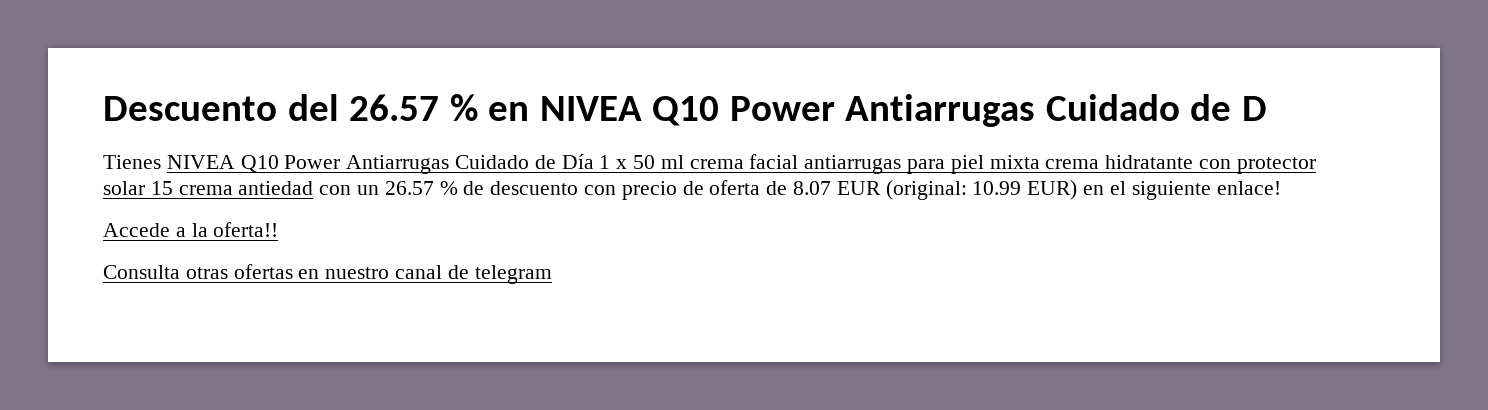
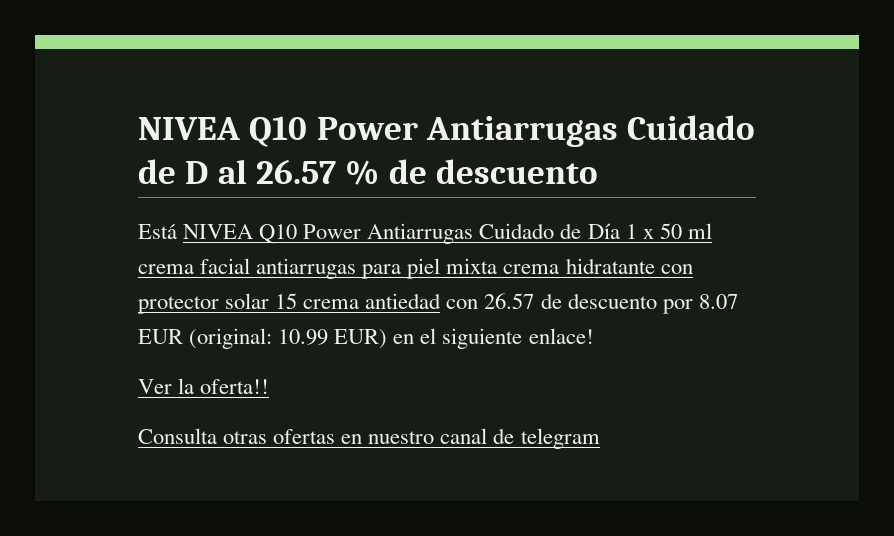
[103,94,530,121] Descuento del 26.57 % en -> (138, 128) none
[103,155,161,169] // Tienes -> [217,159,598,185] [138,224,177,239] al 26.57 % de descuento // Está
[357,180,788,200] un 26.57 % de descuento con precio de oferta de -> [484,293,693,314] 26.57 de descuento por
[103,223,186,237] Accede a -> [138,379,172,394] Ver

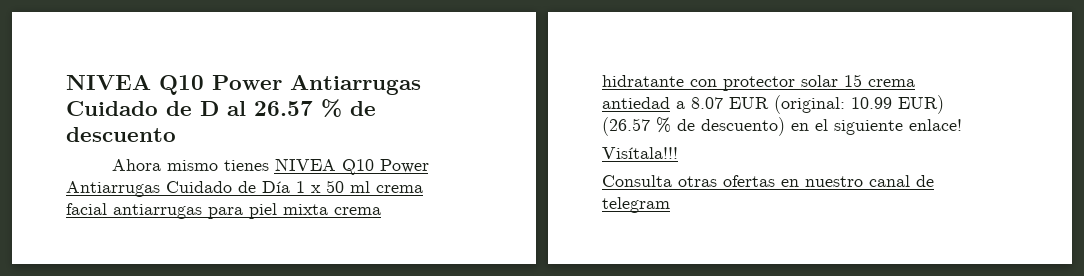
[138,224,177,239] Está -> [111,159,269,171] Ahora mismo tienes
[446,293,693,314] con 26.57 de descuento por -> [676,101,685,109] a
(388, 339) none -> [602,117,785,136] (26.57 % de descuento)
[138,378,270,394] Ver la oferta!! -> [602,147,678,159] Visítala!!!

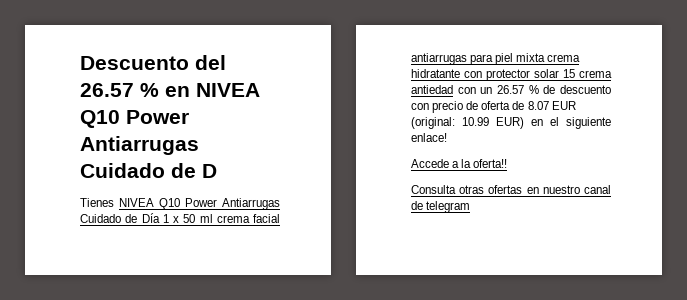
(66, 82) none -> [80,55,226,70] [80,83,190,97] Descuento del 26.57 % en
[227,99,376,117] [66,127,176,142] [111,159,269,171] al 26.57 % de descuento // Ahora mismo tienes -> [80,198,114,207] // Tienes
[676,101,685,109] a -> [457,85,611,94] [411,101,525,113] con un 26.57 % de descuento con precio de oferta de
[602,117,785,136] (26.57 % de descuento) -> (524, 123) none
[602,147,678,159] Visítala!!! -> [411,159,508,168] Accede a la oferta!!

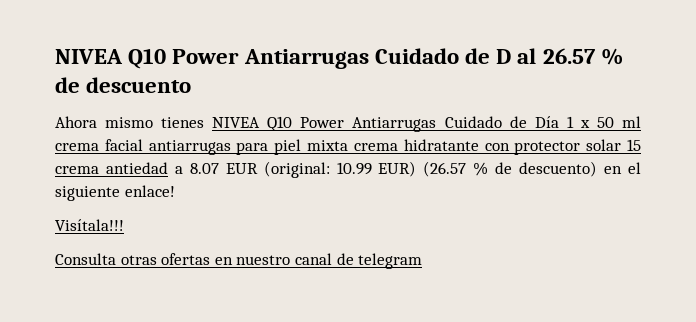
[80,55,226,70] [80,83,190,97] Descuento del 26.57 % en -> (55, 56) none
[80,198,114,207] // Tienes -> [517,48,623,65] [55,77,192,93] [55,116,205,128] al 26.57 % de descuento // Ahora mismo tienes
[457,85,611,94] [411,101,525,113] con un 26.57 % de descuento con precio de oferta de -> [174,166,183,174] a
(524, 123) none -> [423,161,598,177] (26.57 % de descuento)
[411,159,508,168] Accede a la oferta!! -> [55,219,124,231] Visítala!!!

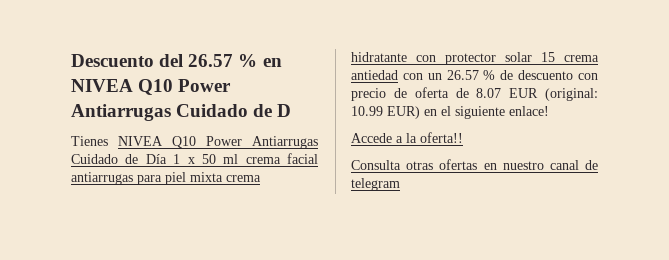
(55, 56) none -> [71,54,282,67] Descuento del 26.57 % en
[517,48,623,65] [55,77,192,93] [55,116,205,128] al 26.57 % de descuento // Ahora mismo tienes -> [71,136,108,146] // Tienes
[174,166,183,174] a -> [402,70,598,80] [351,87,469,101] con un 26.57 % de descuento con precio de oferta de
[423,161,598,177] (26.57 % de descuento) -> (420, 112) none
[55,219,124,231] Visítala!!! -> [351,132,463,143] Accede a la oferta!!

